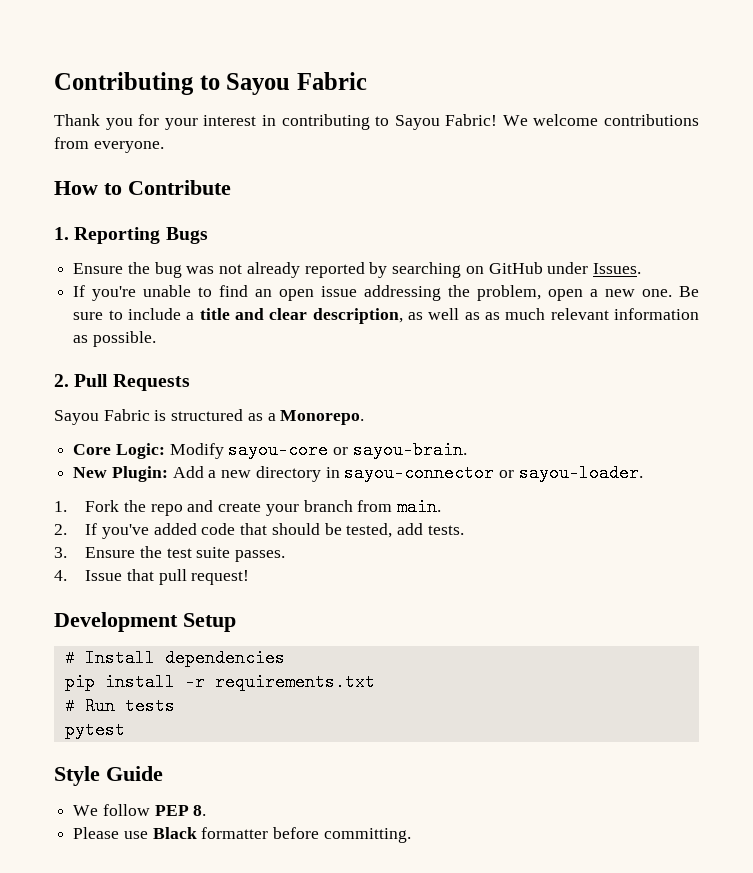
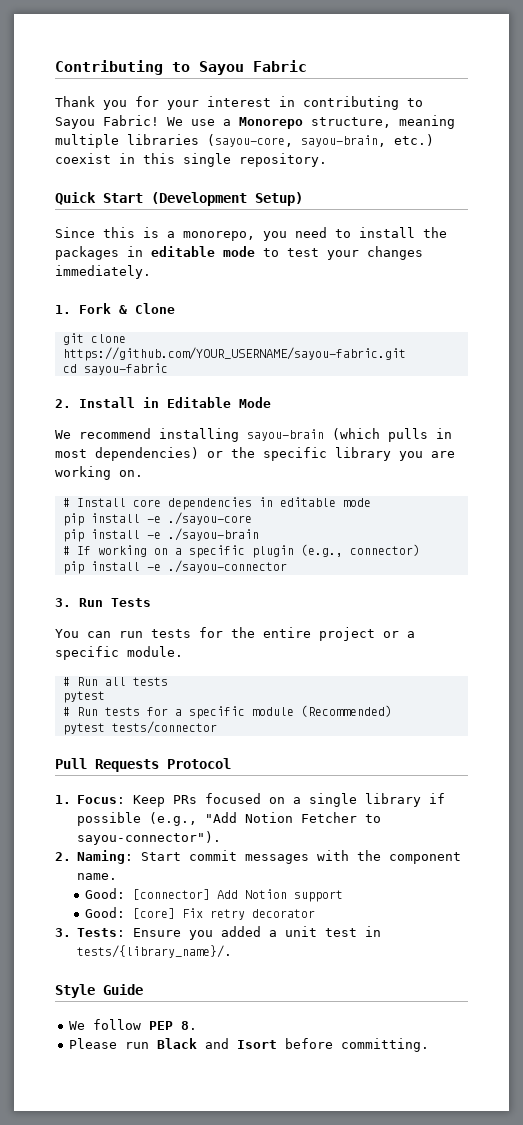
[533,114,699,126] [54,137,164,153] [54,180,231,195] [54,227,208,244] [73,262,641,278] [73,285,700,301] [73,308,700,324] [73,331,156,347] [54,374,190,391] [54,409,365,425] [73,441,467,459] [73,464,643,482] [54,498,441,516] [54,523,464,539] [54,546,286,562] [54,569,250,585] [54,612,236,632] welcome contributions from everyone. // How to Contribute // 1. Reporting Bugs // Ensure the bug was not already reported by searching on GitHub under Issues. // If you're unable to find an open issue addressing the problem, open a new one. Be sure to include a title and clear description, as well as as much relevant information as possible. // 2. Pull Requests // Sayou Fabric is structured as a Monorepo. // Core Logic: Modify sayou-core or sayou-brain. // New Plugin: Add a new directory in sayou-connector or sayou-loader. // 1. Fork the repo and create your branch from main. // 2. If you've added code that should be tested, add tests. // 3. Ensure the test suite passes. // 4. Issue that pull request! // Development Setup -> [191,115,455,129] [55,134,434,148] [55,153,327,167] [55,192,303,206] [55,227,447,241] [55,246,423,260] [55,265,151,279] [55,303,175,314] [62,333,126,345] [62,347,406,361] [62,363,168,375] [55,397,271,408] [55,428,452,442] [55,447,455,461] [55,466,143,480] use a Monorepo structure, meaning multiple libraries (sayou-core, sayou-brain, etc.) coexist in this single repository. // Quick Start (Development Setup) // Since this is a monorepo, you need to install the packages in editable mode to test your changes immediately. // 1. Fork & Clone // git clone https://github.com/YOUR_USERNAME/sayou-fabric.git // cd sayou-fabric // 2. Install in Editable Mode // We recommend installing sayou-brain (which pulls in most dependencies) or the specific library you are working on.
(155, 658) none -> [132,499,161,507] core
[64,673,375,691] [64,697,175,715] [64,721,125,739] // pip install -r requirements.txt // # Run tests // pytest -> [258,497,371,507] [62,512,252,526] [62,528,259,542] [62,544,420,558] [62,560,287,574] [55,598,151,607] [55,627,415,641] [55,646,183,660] [62,677,168,686] [62,691,105,703] [62,705,392,719] [62,721,217,735] [55,758,231,772] [55,793,446,807] [77,812,382,826] [77,831,222,845] [55,850,462,864] [77,873,118,880] [85,888,344,902] [85,907,316,920] [55,926,382,940] [77,945,233,958] in editable mode // pip install -e ./sayou-core // pip install -e ./sayou-brain // # If working on a specific plugin (e.g., connector) // pip install -e ./sayou-connector // 3. Run Tests // You can run tests for the entire project or a specific module. // # Run all tests // pytest // # Run tests for a specific module (Recommended) // pytest tests/connector // Pull Requests Protocol // 1. Focus: Keep PRs focused on a single library if possible (e.g., "Add Notion Fetcher to sayou-connector"). // 2. Naming: Start commit messages with the component name. // Good: [connector] Add Notion support // Good: [core] Fix retry decorator // 3. Tests: Ensure you added a unit test in tests/{library_name}/.
[123,827,269,839] use Black formatter -> [124,1038,277,1049] run Black and Isort

